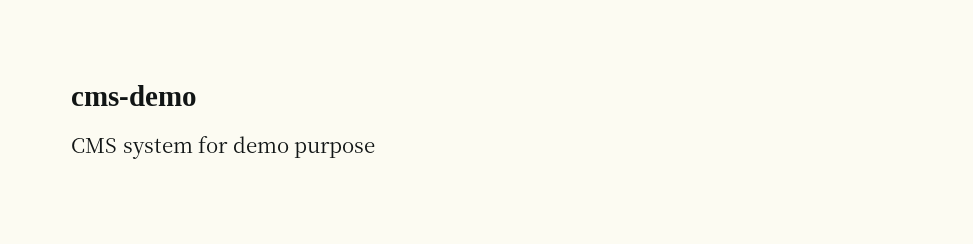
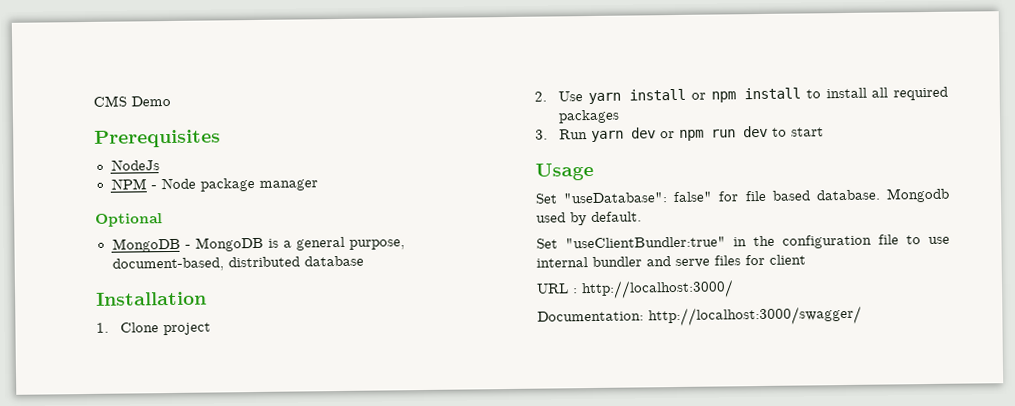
[71,85,197,106] [71,136,376,159] cms-demo // CMS system for demo purpose -> [93,95,171,107] [94,129,221,148] [110,159,160,171] [110,177,318,192] [95,213,163,227] [111,236,405,253] [111,255,364,272] [96,291,207,306] [96,322,212,336] [534,86,948,105] [558,109,621,124] [535,125,825,143] [535,162,594,181] [535,187,950,204] [536,211,642,226] [536,234,950,249] [536,254,806,269] [536,279,734,300] [537,305,862,327] CMS Demo // Prerequisites // NodeJs // NPM - Node package manager // Optional // MongoDB - MongoDB is a general purpose, document-based, distributed database // Installation // 1. Clone project // 2. Use yarn install or npm install to install all required packages // 3. Run yarn dev or npm run dev to start // Usage // Set "useDatabase": false" for file based database. Mongodb used by default. // Set "useClientBundler:true" in the configuration file to use internal bundler and serve files for client // URL : http://localhost:3000/ // Documentation: http://localhost:3000/swagger/

